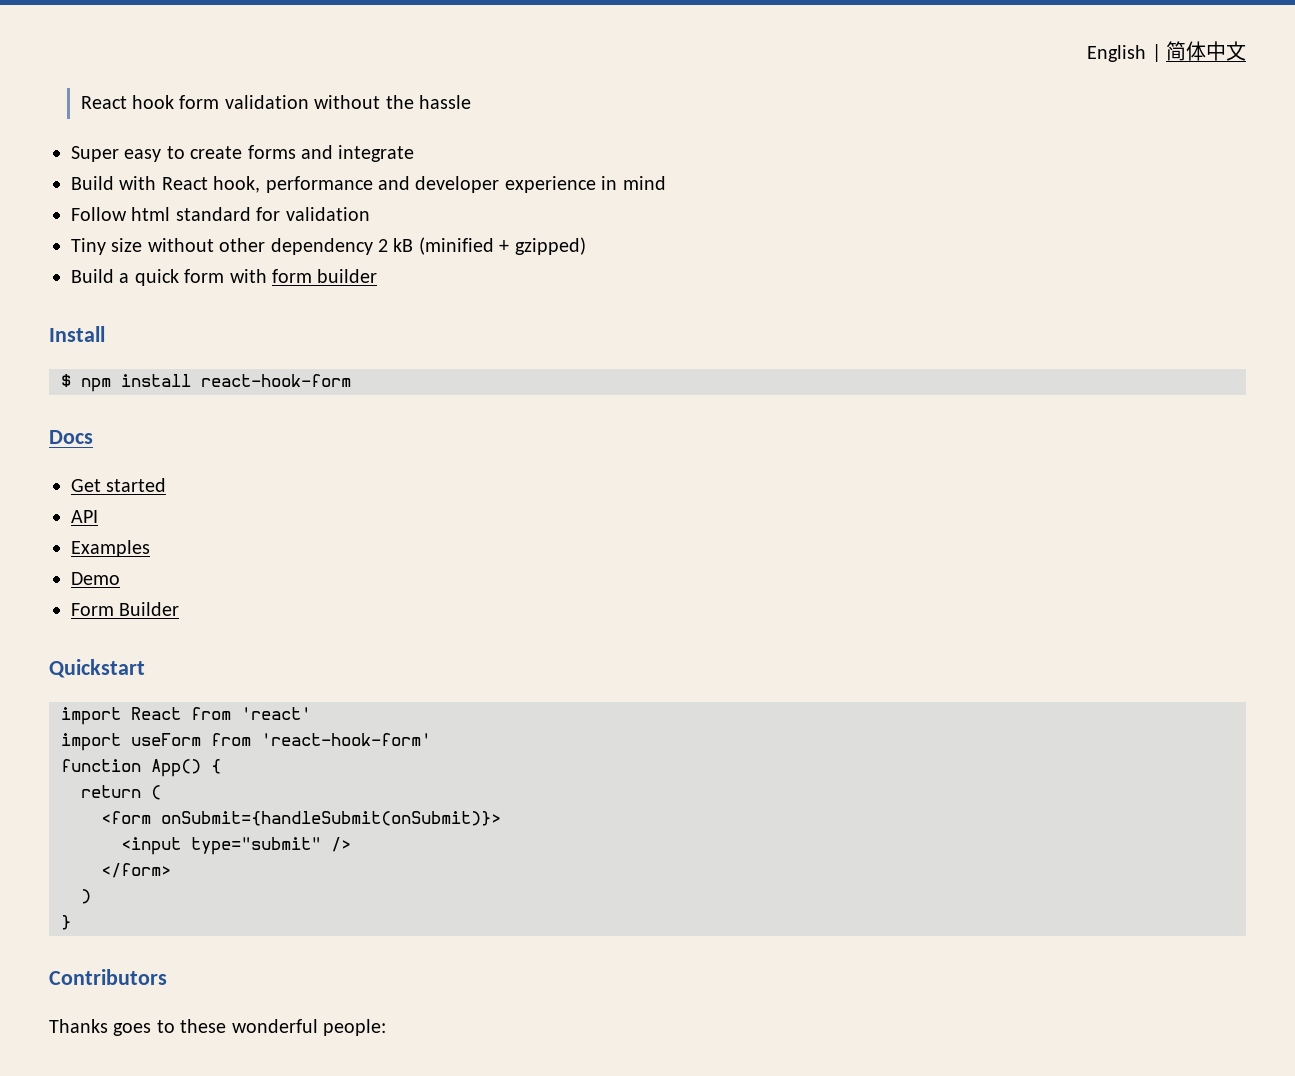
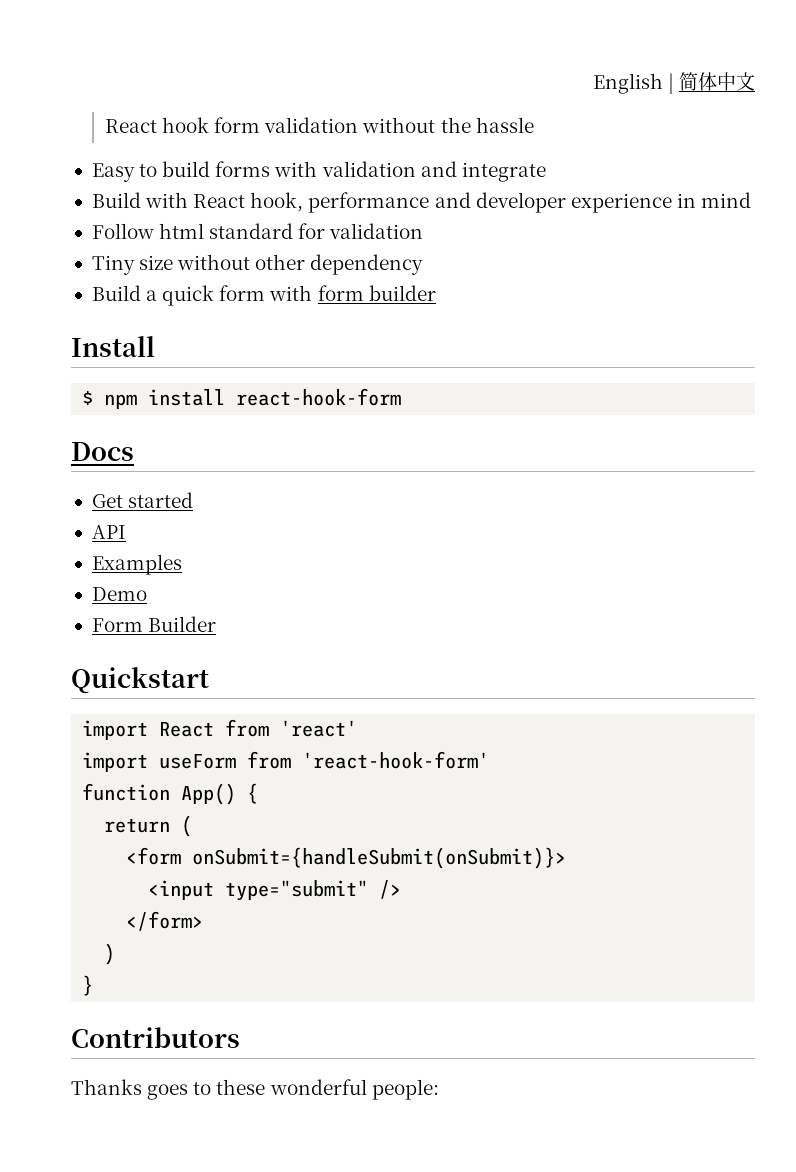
[71,145,296,162] Super easy to create forms -> [91,161,416,182] Easy to build forms with validation
[378,237,586,255] 2 kB (minified + gzipped) -> (424, 264) none

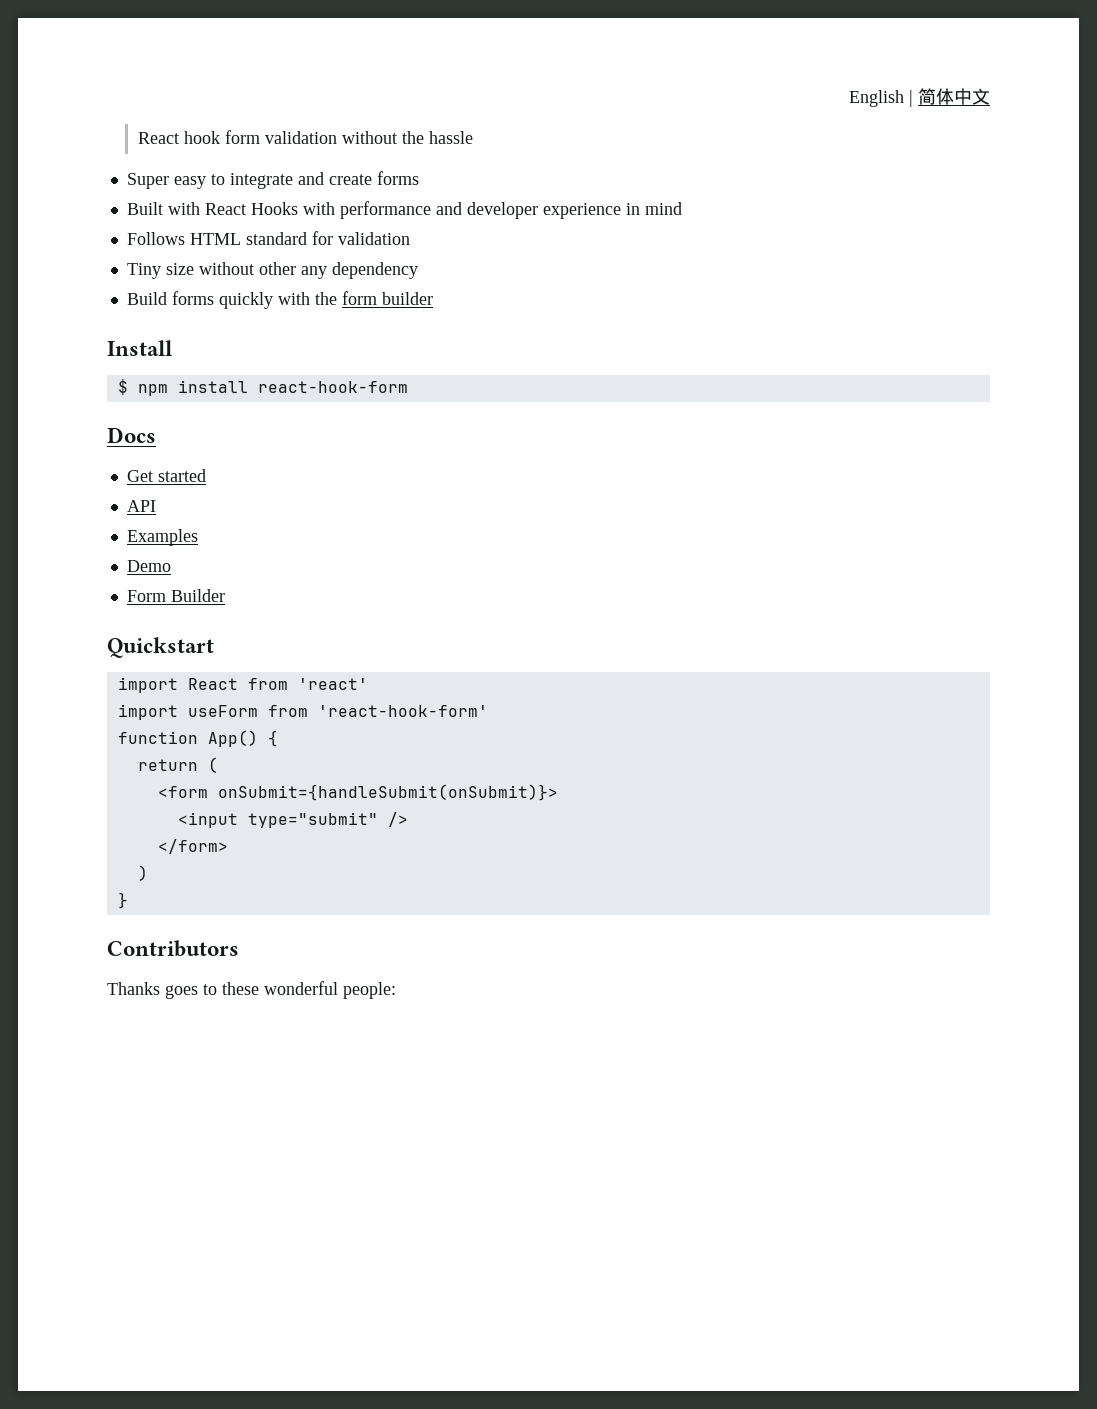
[91,161,546,182] [91,192,304,212] Easy to build forms with validation and integrate // Build with React hook, -> [126,171,419,189] [126,202,335,215] Super easy to integrate and create forms // Built with React Hooks with
[91,223,205,239] Follow html -> [126,232,241,245] Follows HTML
(306, 262) none -> [300,266,327,279] any
[146,285,313,306] a quick form with -> [171,291,337,309] forms quickly with the

